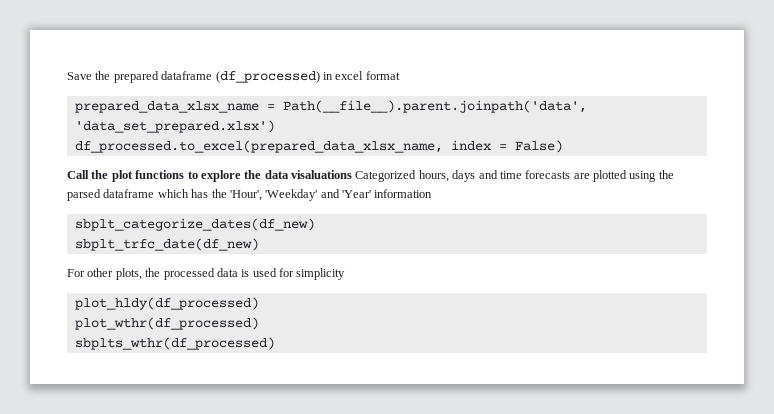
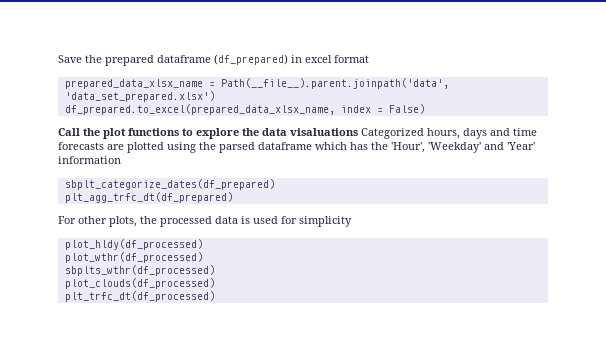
[215,71,320,83] (df_processed) -> [214,54,288,65] (df_prepared)
[74,140,443,153] df_processed.to_excel(prepared_data_xlsx_name, -> [64,104,335,115] df_prepared.to_excel(prepared_data_xlsx_name,
[74,218,315,231] [74,238,259,251] sbplt_categorize_dates(df_new) // sbplt_trfc_date(df_new) -> [64,179,275,190] [64,192,233,203] sbplt_categorize_dates(df_prepared) // plt_agg_trfc_dt(df_prepared)
(275, 343) none -> [64,278,215,289] [64,291,215,302] // plot_clouds(df_processed) // plt_trfc_dt(df_processed)

